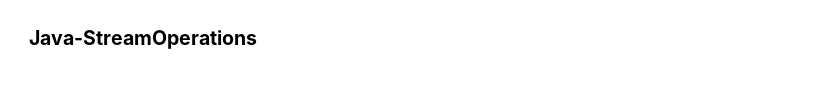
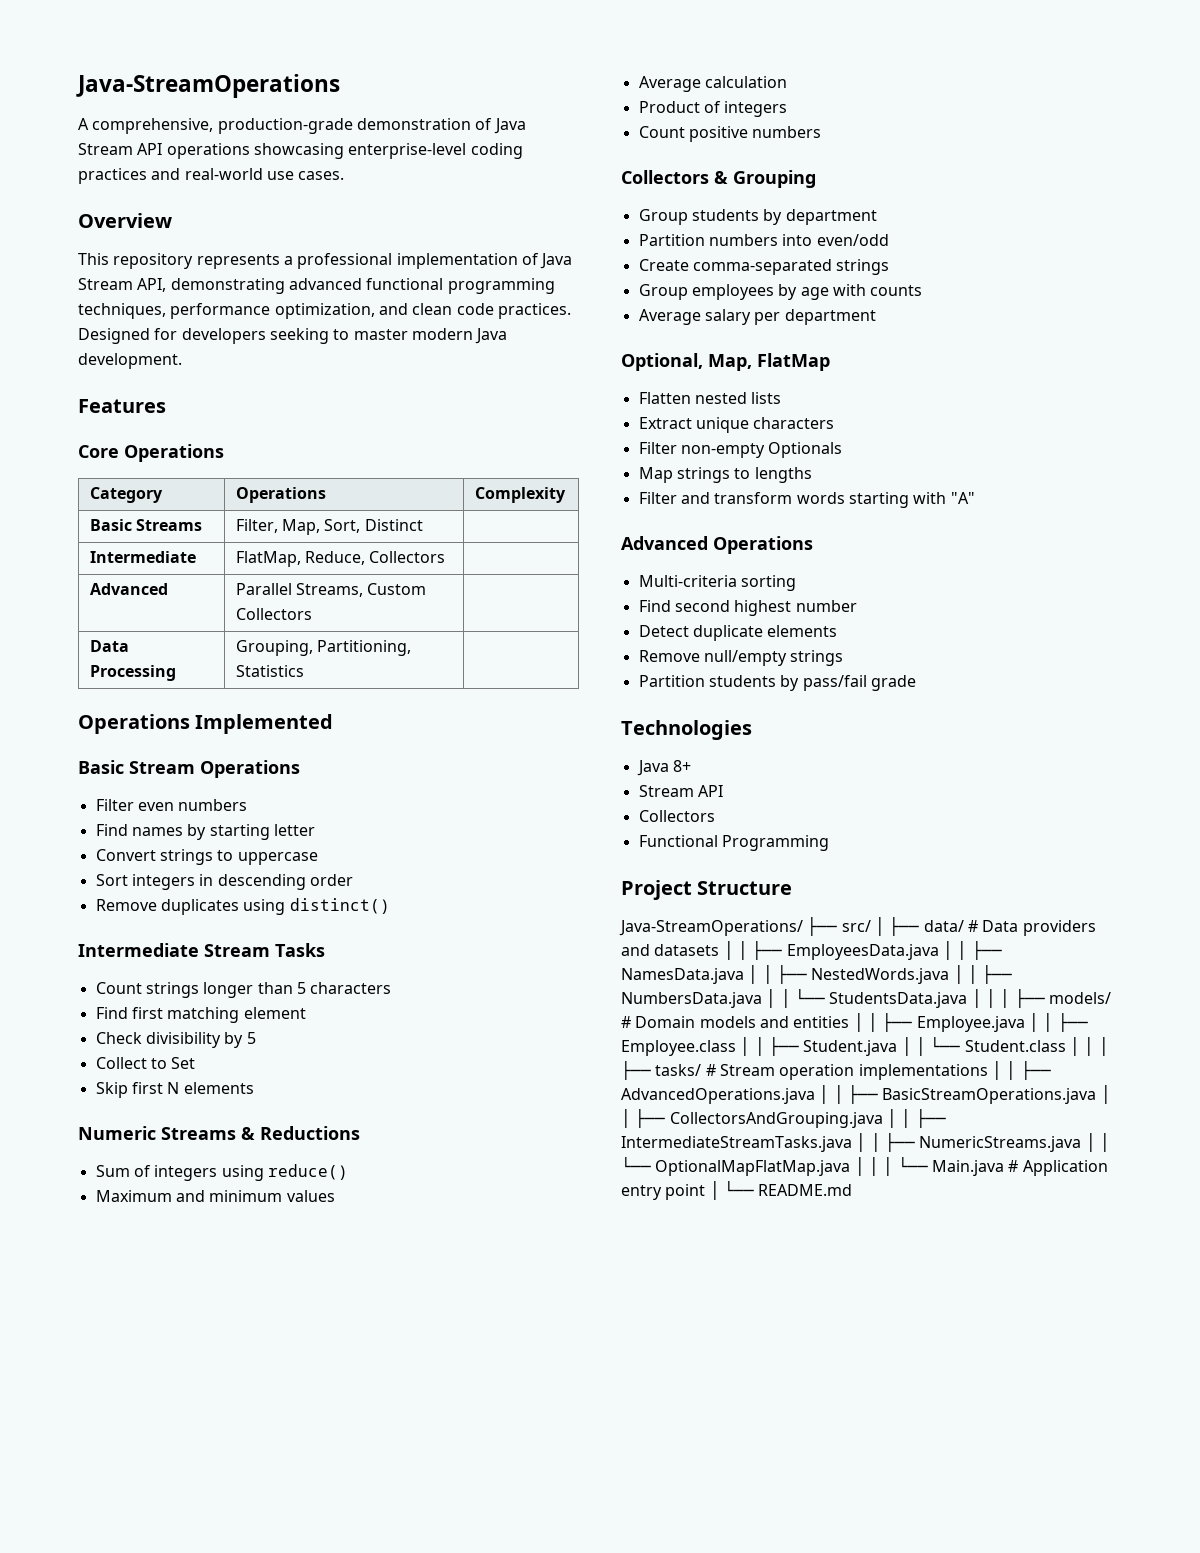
(257, 39) none -> [78,118,526,134] [78,143,523,159] [78,168,345,184] [78,213,172,228] [78,253,573,269] [78,278,555,294] [78,303,571,319] [78,328,508,344] [78,353,182,369] [78,399,166,413] [78,444,224,462] [89,487,163,503] [235,487,326,503] [474,487,566,503] [89,519,202,531] [235,519,423,535] [89,551,196,563] [235,551,446,567] [89,583,168,595] [235,583,427,597] [235,608,312,620] [89,640,129,652] [89,665,176,681] [235,640,411,656] [235,665,304,677] [78,714,334,734] [78,760,300,778] [95,799,248,811] [95,824,315,840] [95,849,318,865] [95,874,353,890] [95,898,390,915] [78,943,325,957] [95,982,392,998] [95,1007,306,1023] [95,1032,256,1048] [95,1057,196,1069] [95,1082,254,1098] [78,1126,360,1140] [95,1164,348,1181] [95,1190,335,1202] [638,76,787,92] [638,101,788,117] [638,126,822,142] [621,170,816,188] [638,209,877,225] [638,234,889,246] [638,259,890,275] [638,284,923,300] [638,309,876,325] [621,353,830,371] [638,392,782,404] [638,417,835,433] [638,442,843,458] [638,467,812,483] [638,492,975,508] [621,536,813,554] [638,575,796,591] [638,600,857,616] [638,625,838,641] [638,650,844,666] [638,675,916,691] [621,720,752,740] [636,760,691,776] [638,785,723,797] [638,810,715,822] [638,835,829,851] [621,880,793,900] [619,916,1096,936] [621,940,1002,960] [621,964,1013,984] [621,988,1111,1008] [621,1012,1088,1032] [621,1036,1109,1056] [621,1060,1051,1080] [621,1084,1111,1104] [621,1108,946,1128] [621,1132,1110,1152] [621,1156,1108,1176] [621,1180,853,1200] // A comprehensive, production-grade demonstration of Java Stream API operations showcasing enterprise-level coding practices and real-world use cases. // Overview // This repository represents a professional implementation of Java Stream API, demonstrating advanced functional programming techniques, performance optimization, and clean code practices. Designed for developers seeking to master modern Java development. // Features // Core Operations // Category | Operations | Complexity // Basic Streams | Filter, Map, Sort, Distinct | // Intermediate | FlatMap, Reduce, Collectors | // Advanced | Parallel Streams, Custom Collectors | // Data Processing | Grouping, Partitioning, Statistics | // Operations Implemented // Basic Stream Operations // Filter even numbers // Find names by starting letter // Convert strings to uppercase // Sort integers in descending order // Remove duplicates using distinct() // Intermediate Stream Tasks // Count strings longer than 5 characters // Find first matching element // Check divisibility by 5 // Collect to Set // Skip first N elements // Numeric Streams & Reductions // Sum of integers using reduce() // Maximum and minimum values // Average calculation // Product of integers // Count positive numbers // Collectors & Grouping // Group students by department // Partition numbers into even/odd // Create comma-separated strings // Group employees by age with counts // Average salary per department // Optional, Map, FlatMap // Flatten nested lists // Extract unique characters // Filter non-empty Optionals // Map strings to lengths // Filter and transform words starting with "A" // Advanced Operations // Multi-criteria sorting // Find second highest number // Detect duplicate elements // Remove null/empty strings // Partition students by pass/fail grade // Technologies // Java 8+ // Stream API // Collectors // Functional Programming // Project Structure // Java-StreamOperations/ ├── src/ │ ├── data/ # Data providers and datasets │ │ ├── EmployeesData.java │ │ ├── NamesData.java │ │ ├── NestedWords.java │ │ ├── NumbersData.java │ │ └── StudentsData.java │ │ │ ├── models/ # Domain models and entities │ │ ├── Employee.java │ │ ├── Employee.class │ │ ├── Student.java │ │ └── Student.class │ │ │ ├── tasks/ # Stream operation implementations │ │ ├── AdvancedOperations.java │ │ ├── BasicStreamOperations.java │ │ ├── CollectorsAndGrouping.java │ │ ├── IntermediateStreamTasks.java │ │ ├── NumericStreams.java │ │ └── OptionalMapFlatMap.java │ │ │ └── Main.java # Application entry point │ └── README.md

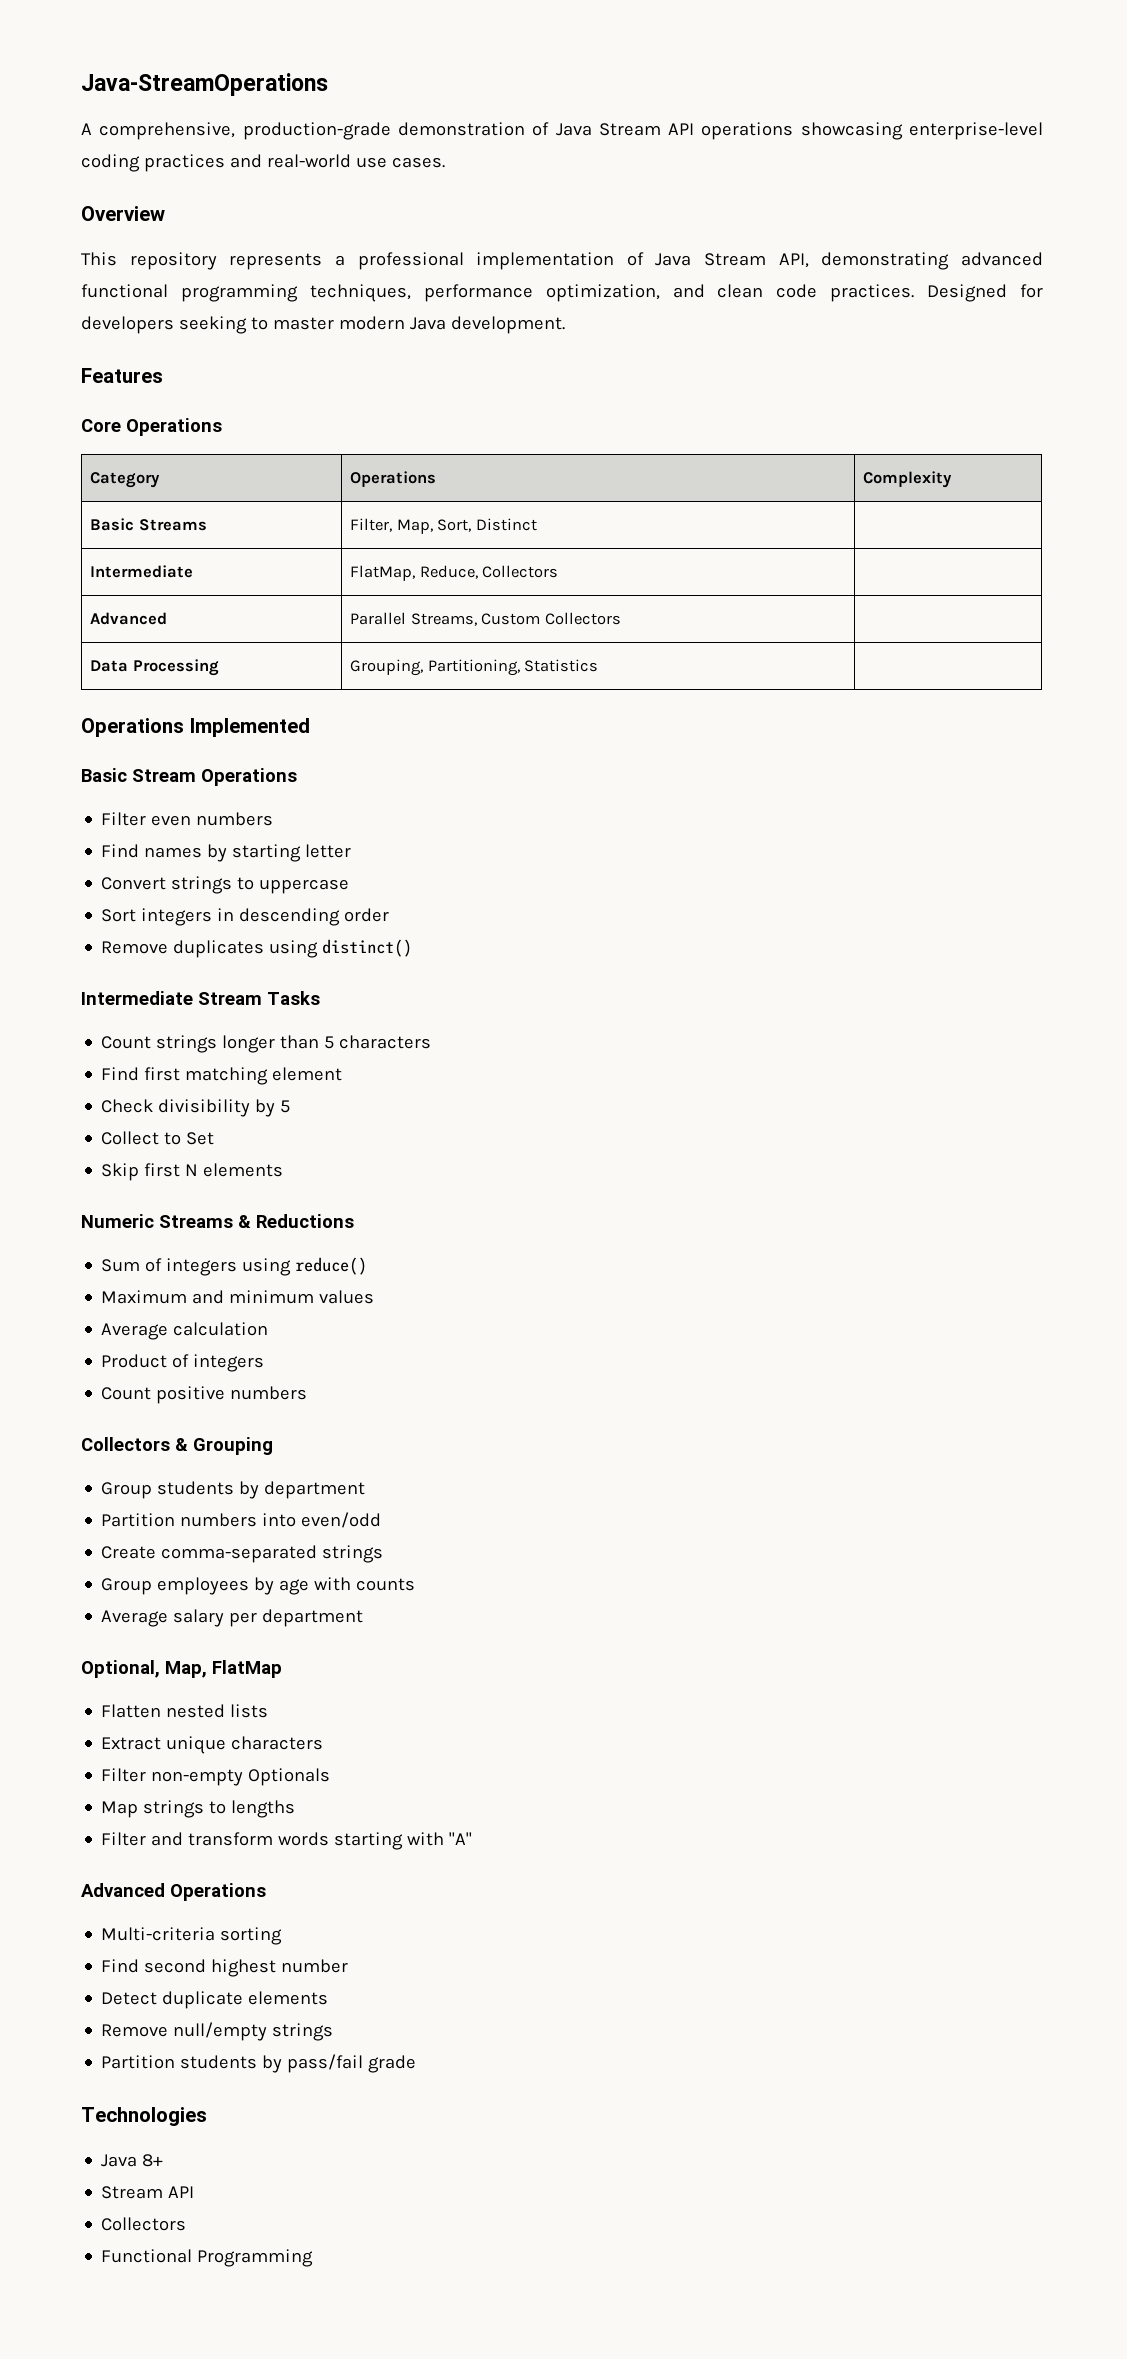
[621,880,793,900] [619,916,1096,936] [621,940,1002,960] [621,964,1013,984] [621,988,1111,1008] [621,1012,1088,1032] [621,1036,1109,1056] [621,1060,1051,1080] [621,1084,1111,1104] [621,1108,946,1128] [621,1132,1110,1152] [621,1156,1108,1176] [621,1180,853,1200] // Project Structure // Java-StreamOperations/ ├── src/ │ ├── data/ # Data providers and datasets │ │ ├── EmployeesData.java │ │ ├── NamesData.java │ │ ├── NestedWords.java │ │ ├── NumbersData.java │ │ └── StudentsData.java │ │ │ ├── models/ # Domain models and entities │ │ ├── Employee.java │ │ ├── Employee.class │ │ ├── Student.java │ │ └── Student.class │ │ │ ├── tasks/ # Stream operation implementations │ │ ├── AdvancedOperations.java │ │ ├── BasicStreamOperations.java │ │ ├── CollectorsAndGrouping.java │ │ ├── IntermediateStreamTasks.java │ │ ├── NumericStreams.java │ │ └── OptionalMapFlatMap.java │ │ │ └── Main.java # Application entry point │ └── README.md -> (314, 2258) none

